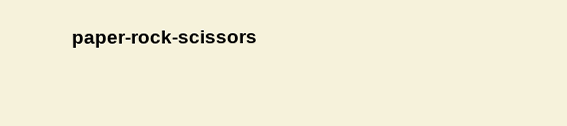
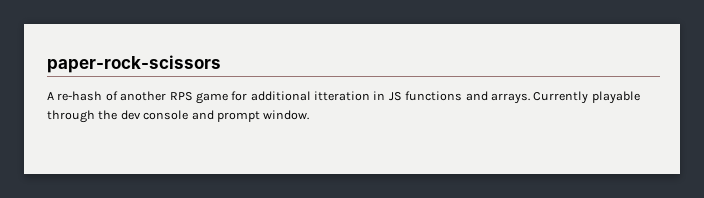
(257, 39) none -> [47,91,640,104] [47,110,310,123] // A re-hash of another RPS game for additional itteration in JS functions and arrays. Currently playable through the dev console and prompt window.

